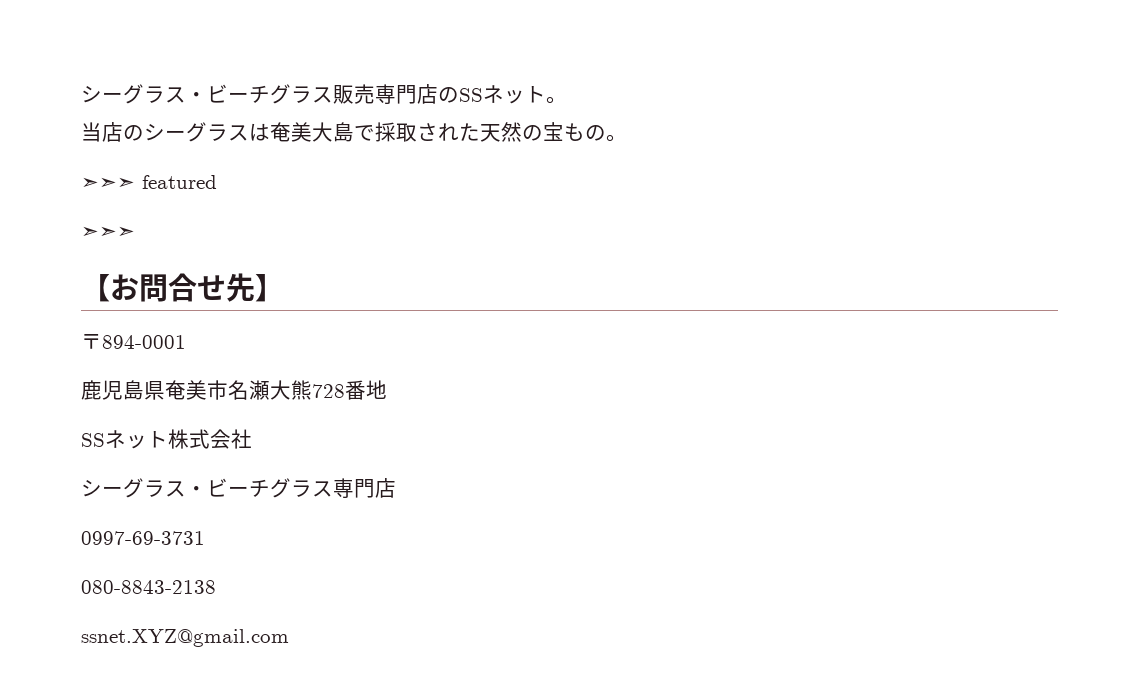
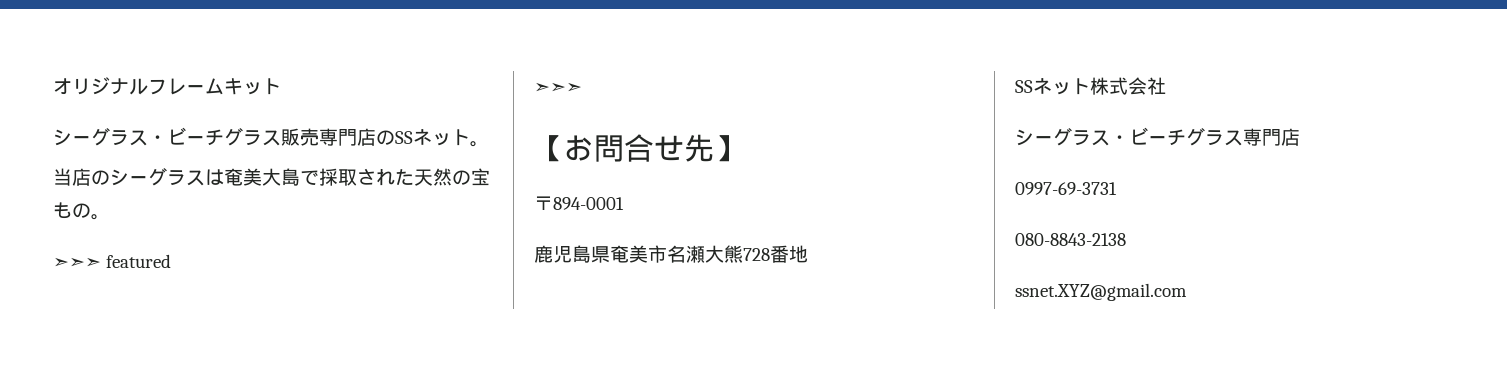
(81, 94) none -> [53,77,281,95] オリジナルフレームキット //

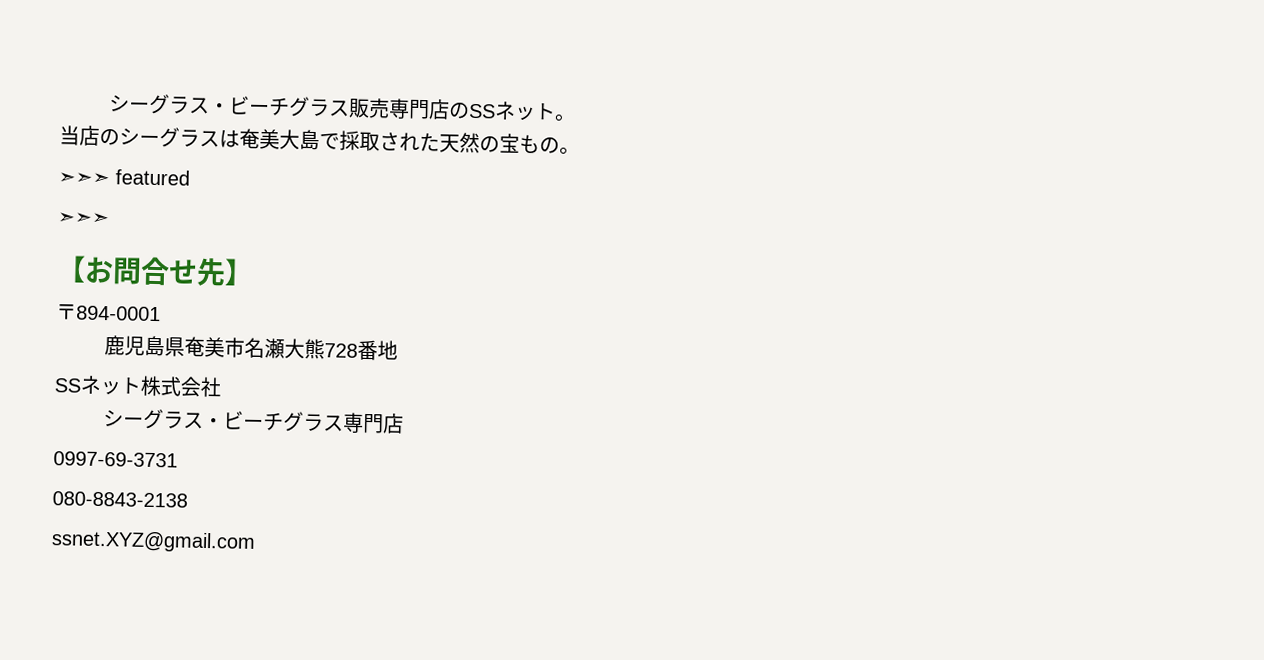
[53,77,281,95] オリジナルフレームキット // -> (109, 103) none

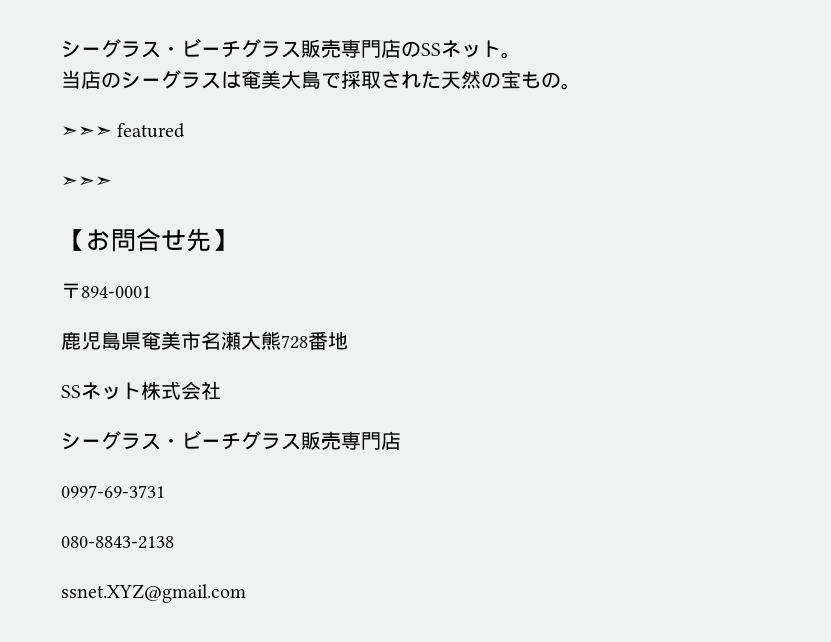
(345, 423) none -> [301,431,341,450] 販売

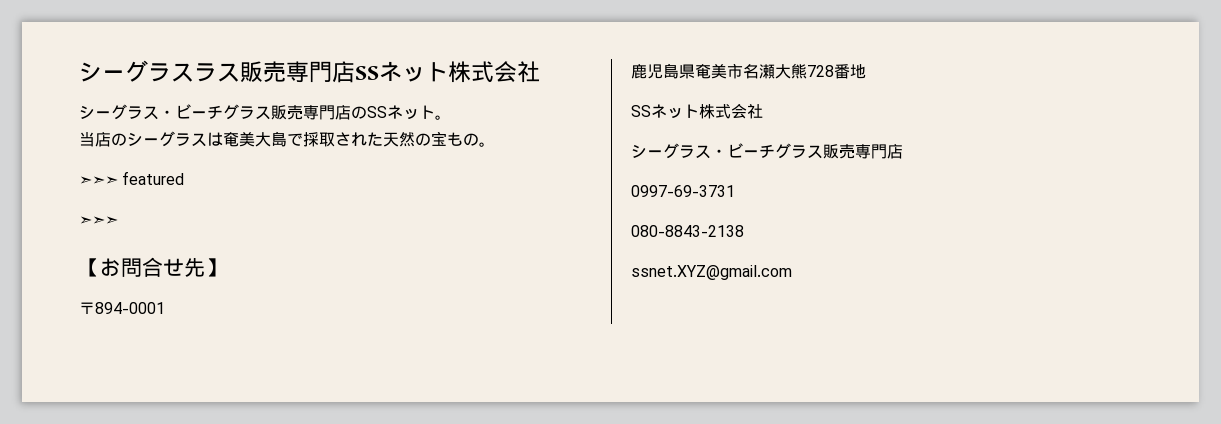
[61,39,161,58] シーグラス -> [79,60,540,83] [79,104,159,120] シーグラスラス販売専門店SSネット株式会社 // シーグラス

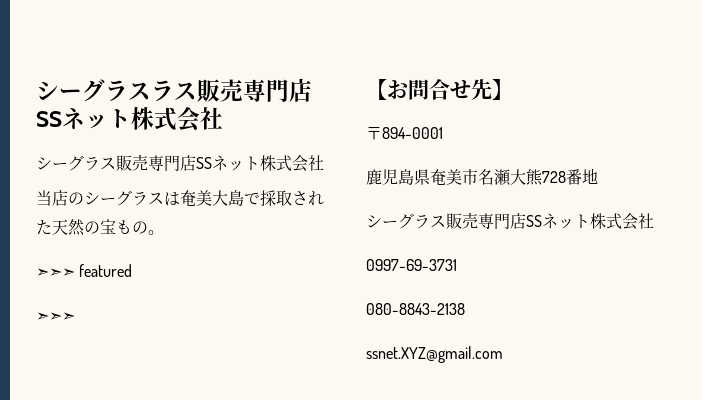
[159,104,451,120] ・ビーチグラス販売専門店のSSネット。 -> [116,154,324,172] 販売専門店SSネット株式会社
[631,103,763,119] [631,143,903,159] SSネット株式会社 // シーグラス・ビーチグラス販売専門店 -> [366,212,654,230] シーグラス販売専門店SSネット株式会社

